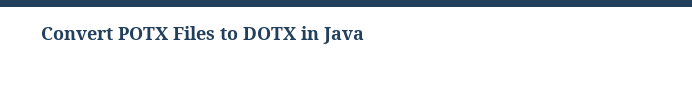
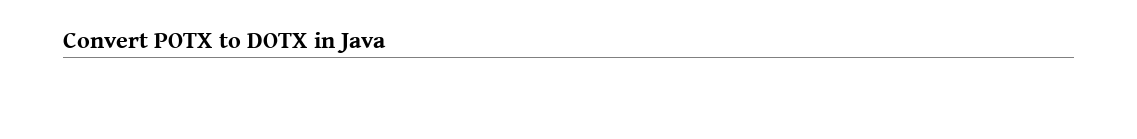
[173,26,215,40] Files -> (213, 40) none

